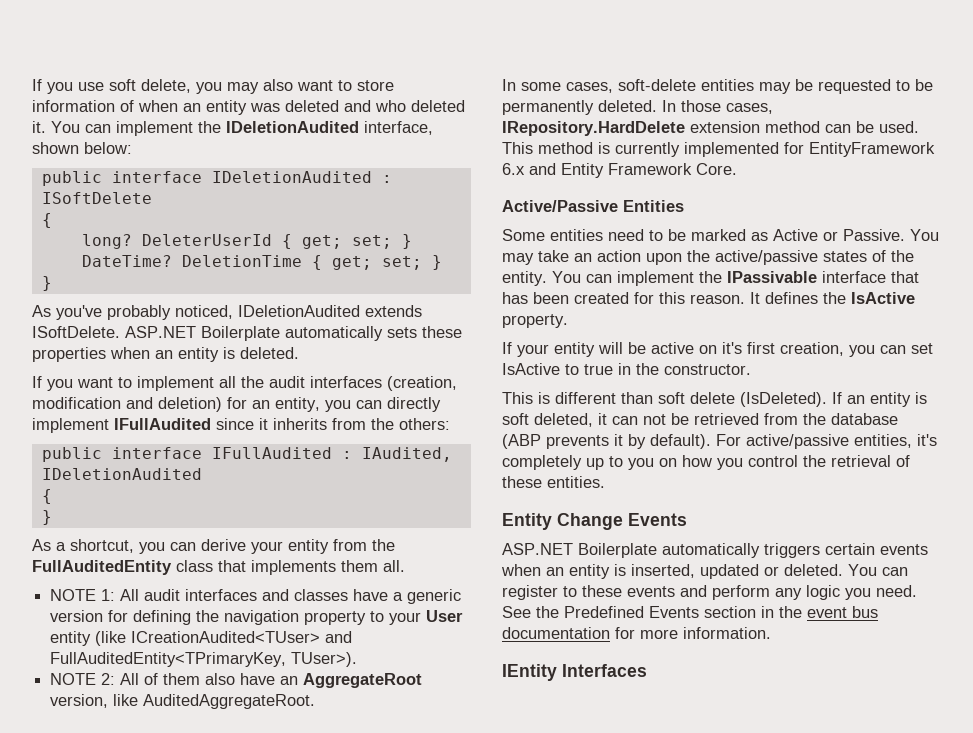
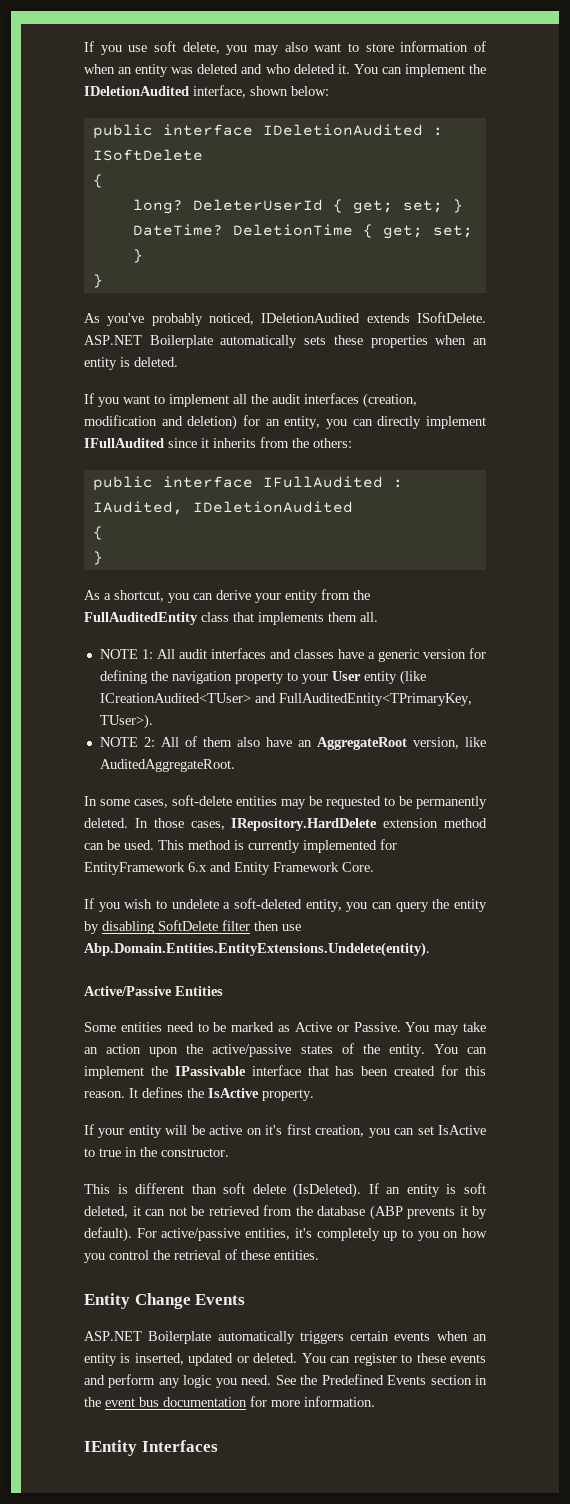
(737, 169) none -> [84,898,488,912] [84,920,301,934] [84,942,430,957] // If you wish to undelete a soft-deleted entity, you can query the entity by disabling SoftDelete filter then use Abp.Domain.Entities.EntityExtensions.Undelete(entity).

